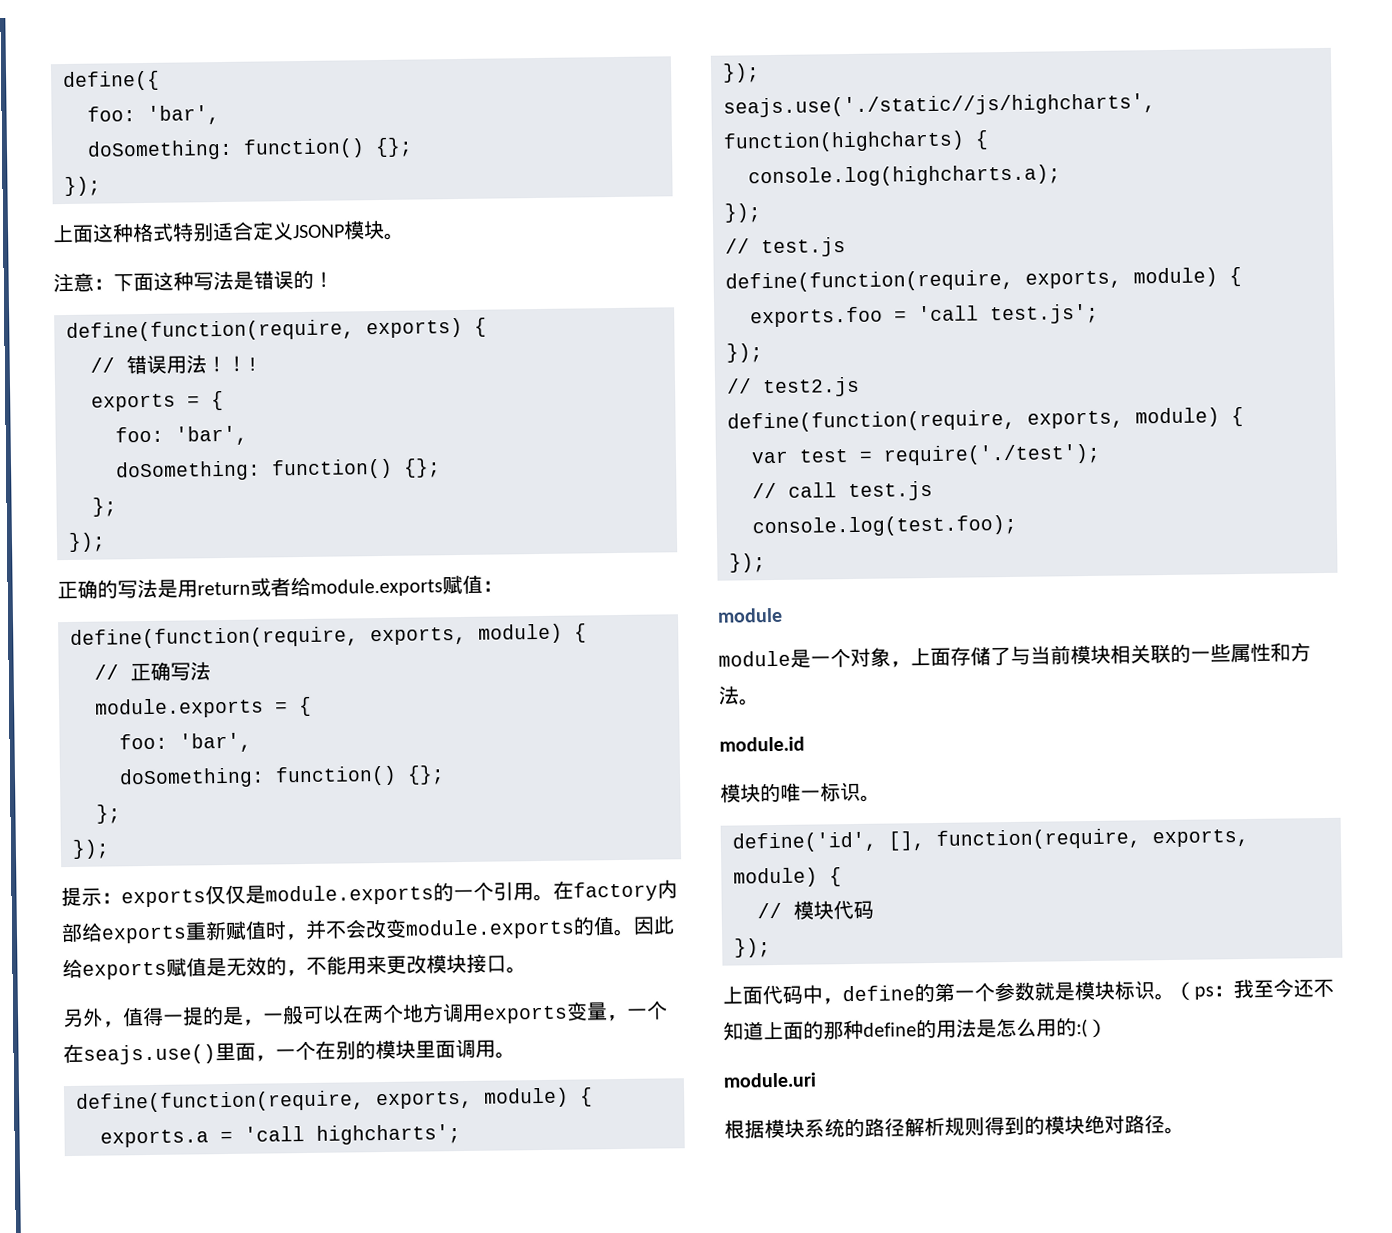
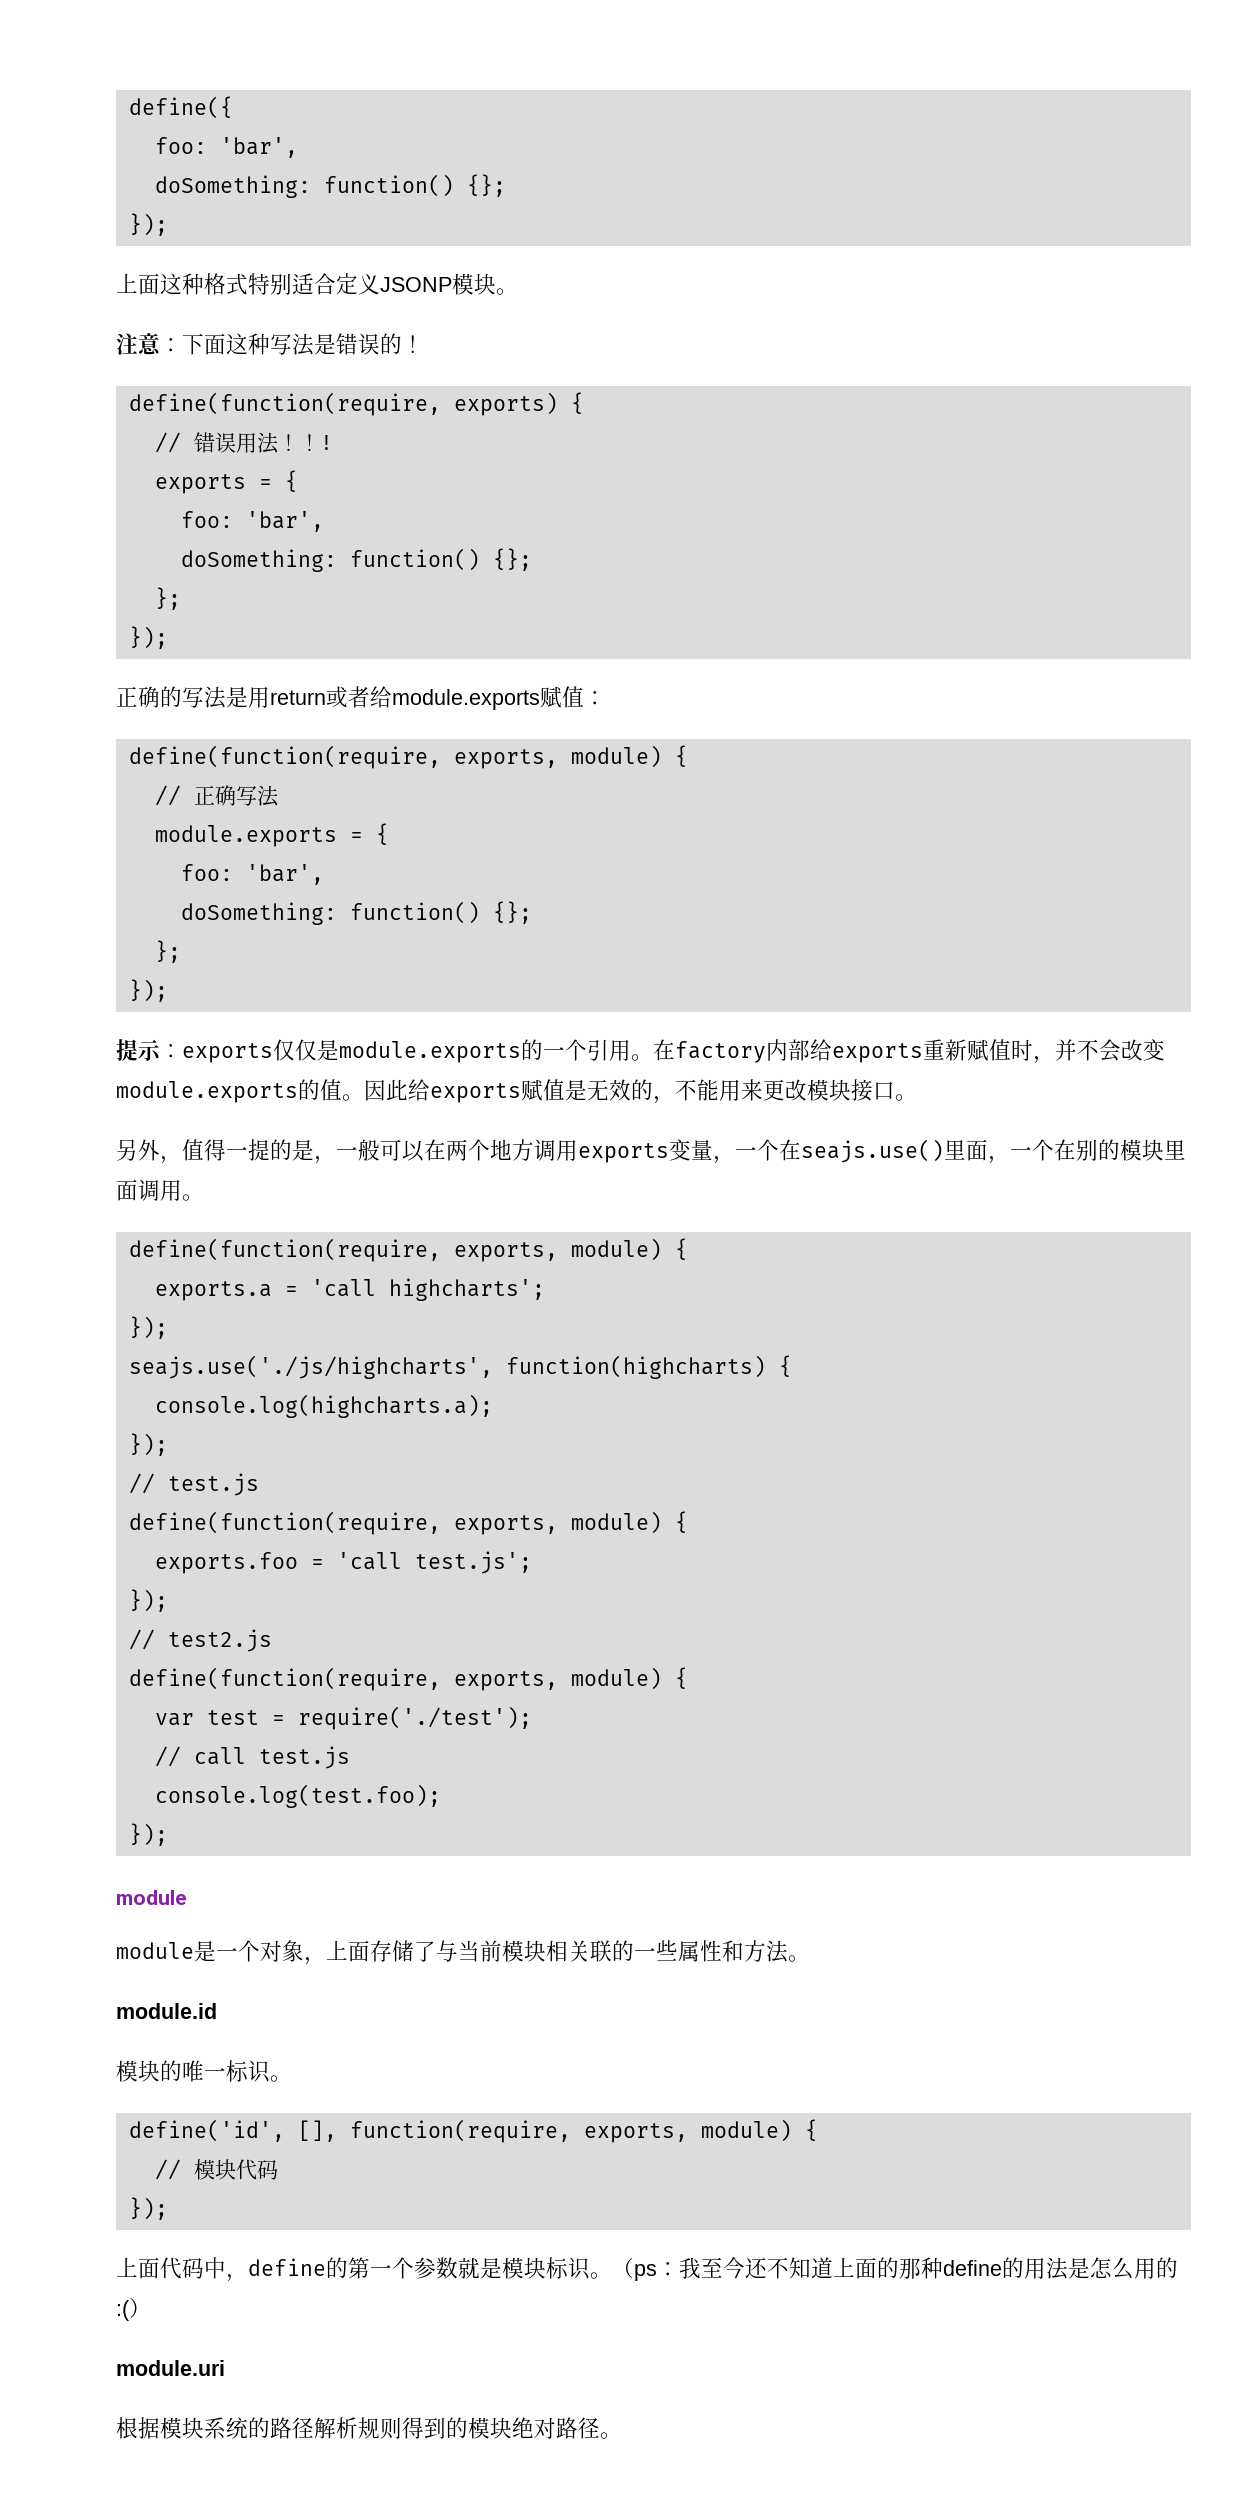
[723,93,1156,118] seajs.use('./static//js/highcharts', -> [128,1355,493,1379] seajs.use('./js/highcharts',

